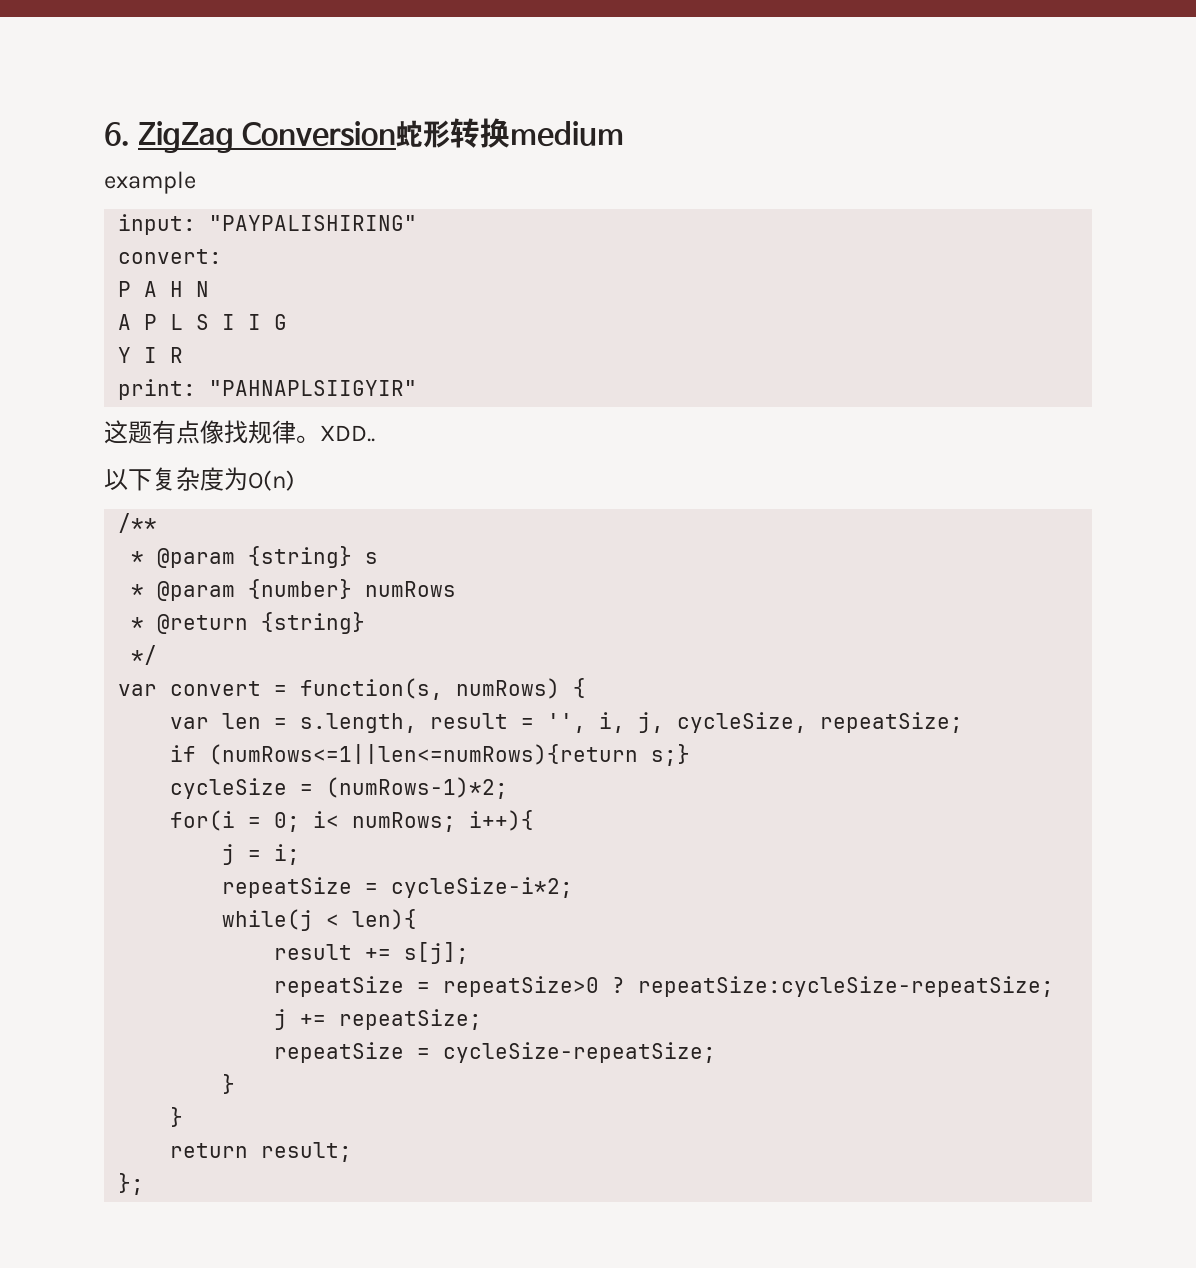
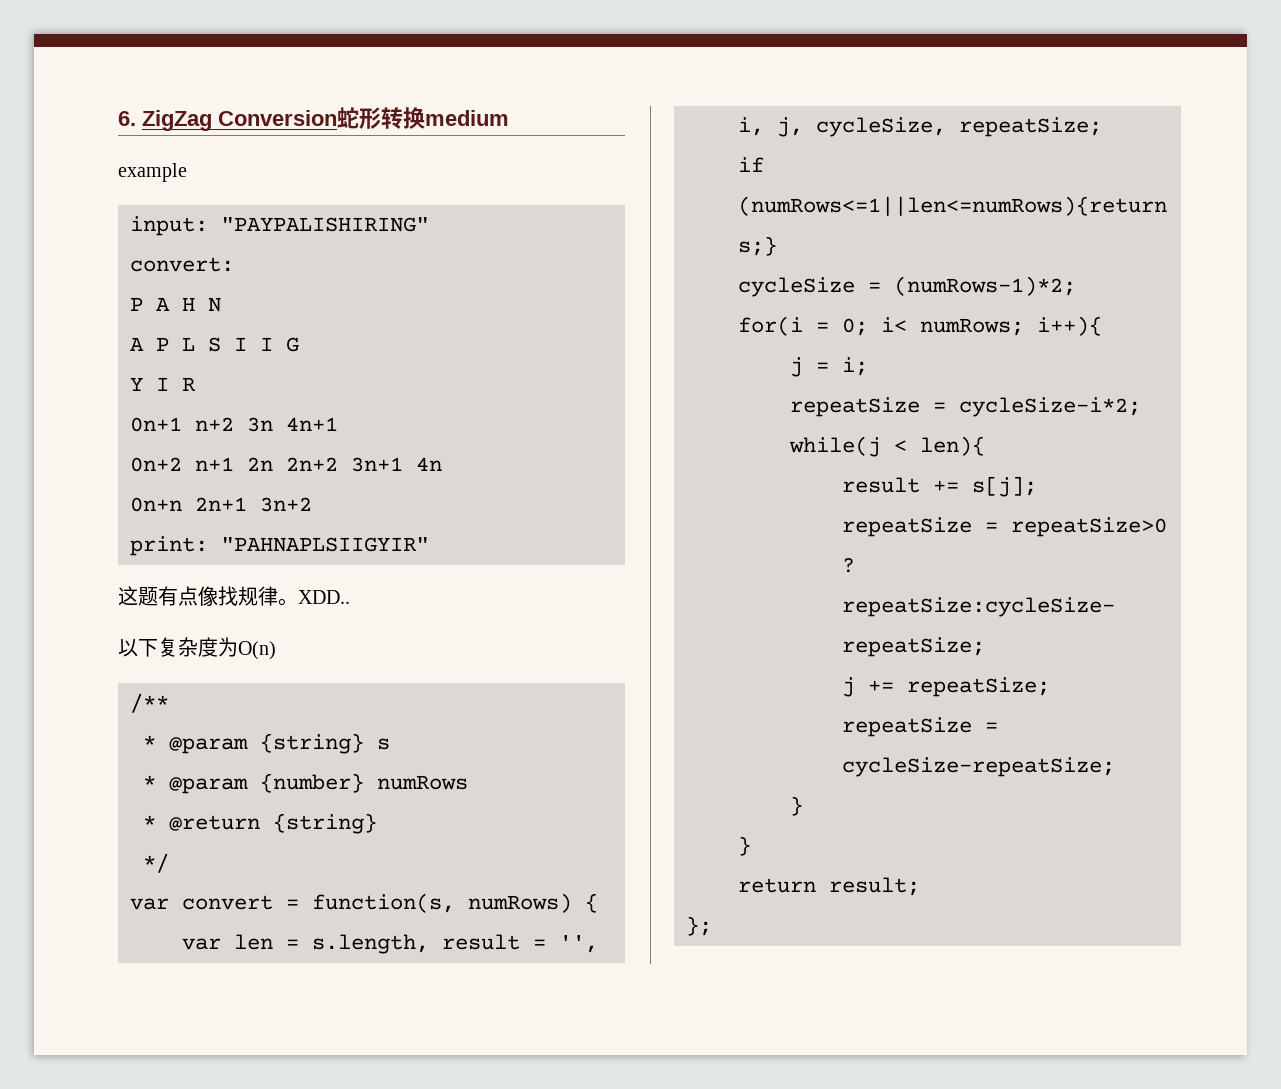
(184, 355) none -> [130,417,338,432] [130,457,442,472] [130,497,312,512] // 0n+1 n+2 3n 4n+1 // 0n+2 n+1 2n 2n+2 3n+1 4n // 0n+n 2n+1 3n+2

